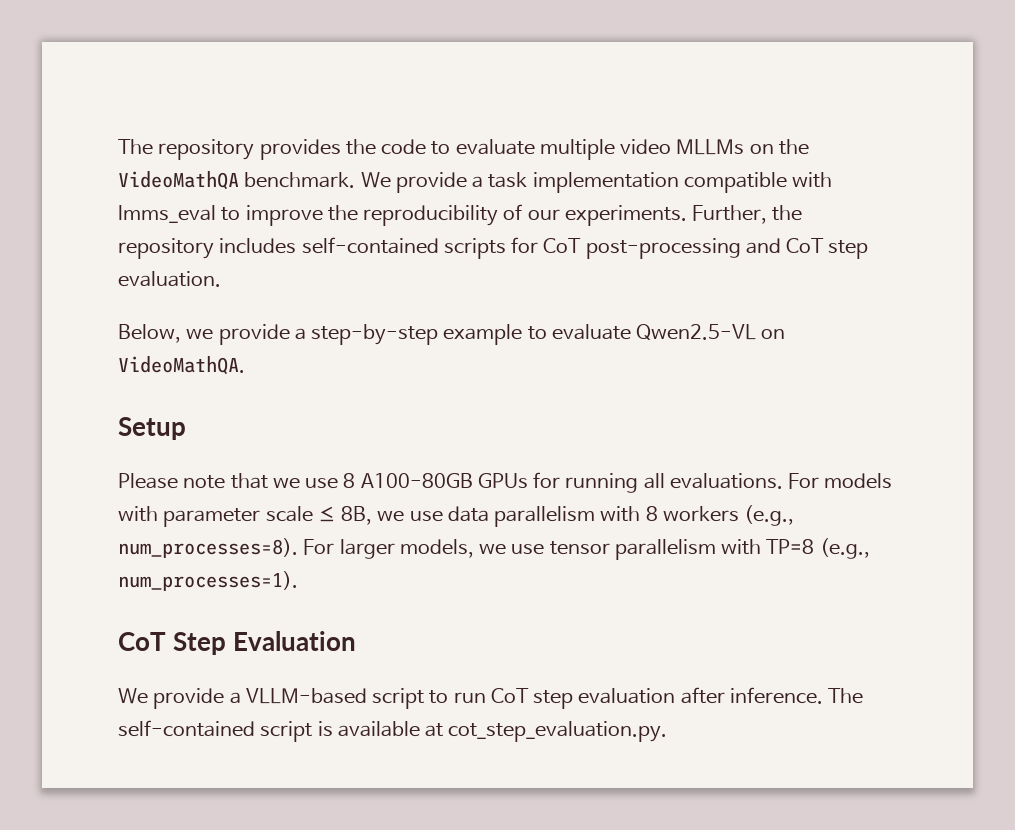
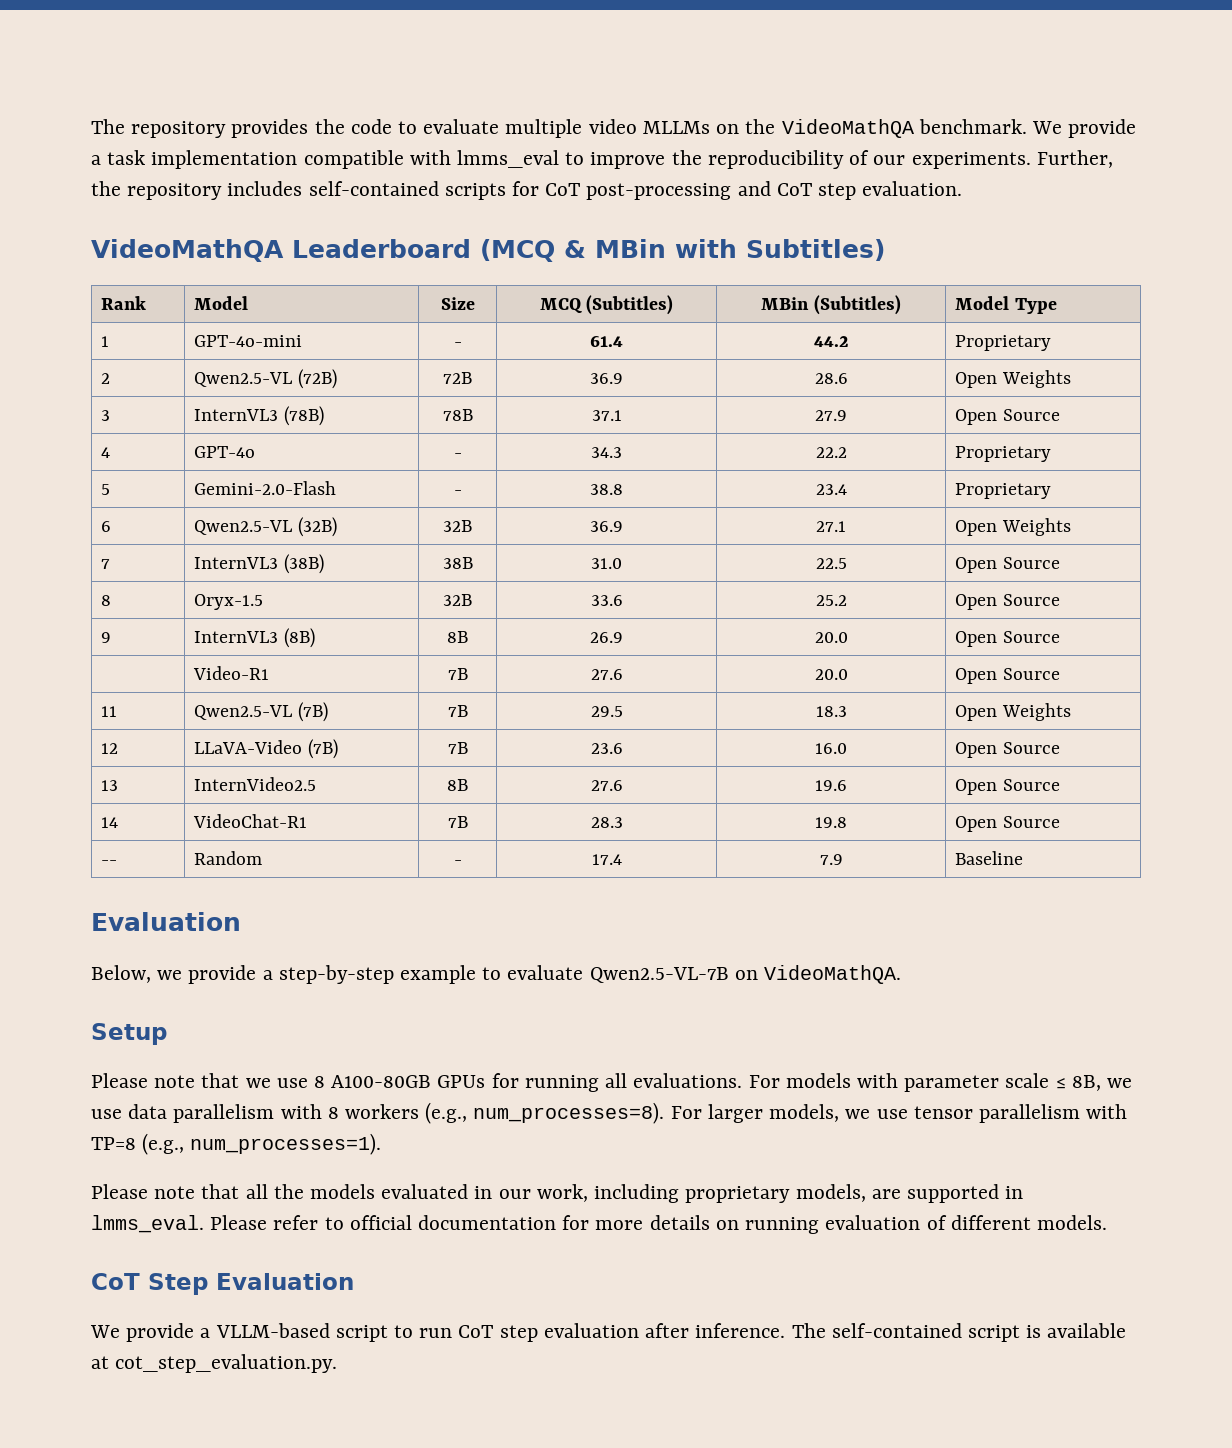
(221, 279) none -> [91,239,885,262] [101,296,147,310] [194,296,249,310] [440,297,475,310] [539,295,674,315] [761,295,901,315] [955,296,1057,314] [101,336,110,347] [194,335,303,347] [453,342,462,347] [590,336,623,347] [813,336,849,347] [955,335,1052,351] [101,373,111,384] [194,369,337,389] [443,372,472,384] [590,373,623,384] [814,373,848,384] [955,370,1071,388] [101,410,111,421] [194,406,324,426] [442,409,473,421] [591,410,622,421] [815,410,847,421] [955,409,1060,425] [101,447,111,458] [194,446,256,458] [453,453,462,458] [591,447,622,458] [815,447,847,458] [955,446,1052,462] [101,484,111,495] [194,481,337,495] [453,490,462,495] [590,484,623,495] [815,484,847,495] [955,483,1052,499] [101,521,112,532] [194,517,337,537] [443,520,472,532] [590,521,623,532] [816,521,846,532] [955,518,1071,536] [101,559,111,569] [194,554,324,574] [442,557,473,569] [591,558,622,569] [815,558,847,569] [955,557,1060,573] [101,595,112,606] [194,594,264,610] [443,594,472,606] [590,595,623,606] [815,595,847,606] [955,594,1060,610] [101,632,112,643] [194,628,315,648] [447,631,468,643] [590,632,623,643] [814,632,848,643] [955,631,1060,647] [193,666,270,680] [447,668,468,680] [590,669,623,680] [814,669,848,680] [955,668,1060,684] [101,706,118,717] [194,702,328,722] [447,705,468,717] [590,706,623,717] [815,706,847,717] [955,703,1071,721] [101,743,119,754] [194,739,338,759] [447,742,468,754] [590,743,623,754] [815,743,847,754] [955,742,1060,758] [101,780,119,791] [194,777,317,791] [447,779,468,791] [590,780,623,791] [815,780,847,791] [955,779,1060,795] [101,817,119,828] [193,814,308,828] [447,816,468,828] [590,817,623,828] [815,817,847,828] [955,816,1060,832] [101,860,118,865] [194,851,263,865] [453,860,462,865] [591,854,622,865] [819,854,843,865] [955,851,1024,865] [91,912,241,931] // VideoMathQA Leaderboard (MCQ & MBin with Subtitles) // Rank | Model | Size | MCQ (Subtitles) | MBin (Subtitles) | Model Type // 1 | GPT-4o-mini | - | 61.4 | 44.2 | Proprietary // 2 | Qwen2.5-VL (72B) | 72B | 36.9 | 28.6 | Open Weights // 3 | InternVL3 (78B) | 78B | 37.1 | 27.9 | Open Source // 4 | GPT-4o | - | 34.3 | 22.2 | Proprietary // 5 | Gemini-2.0-Flash | - | 38.8 | 23.4 | Proprietary // 6 | Qwen2.5-VL (32B) | 32B | 36.9 | 27.1 | Open Weights // 7 | InternVL3 (38B) | 38B | 31.0 | 22.5 | Open Source // 8 | Oryx-1.5 | 32B | 33.6 | 25.2 | Open Source // 9 | InternVL3 (8B) | 8B | 26.9 | 20.0 | Open Source // | Video-R1 | 7B | 27.6 | 20.0 | Open Source // 11 | Qwen2.5-VL (7B) | 7B | 29.5 | 18.3 | Open Weights // 12 | LLaVA-Video (7B) | 7B | 23.6 | 16.0 | Open Source // 13 | InternVideo2.5 | 8B | 27.6 | 19.6 | Open Source // 14 | VideoChat-R1 | 7B | 28.3 | 19.8 | Open Source // -- | Random | - | 17.4 | 7.9 | Baseline // Evaluation
[636,324,757,340] Qwen2.5-VL -> [589,967,729,983] Qwen2.5-VL-7B
(298, 581) none -> [91,1184,1024,1203] [91,1215,1107,1234] // Please note that all the models evaluated in our work, including proprietary models, are supported in lmms_eval. Please refer to official documentation for more details on running evaluation of different models.

